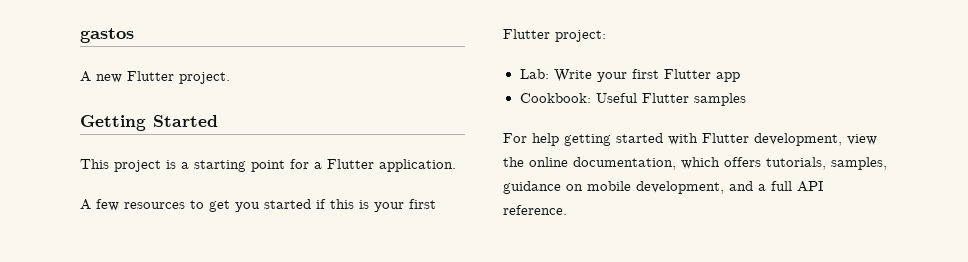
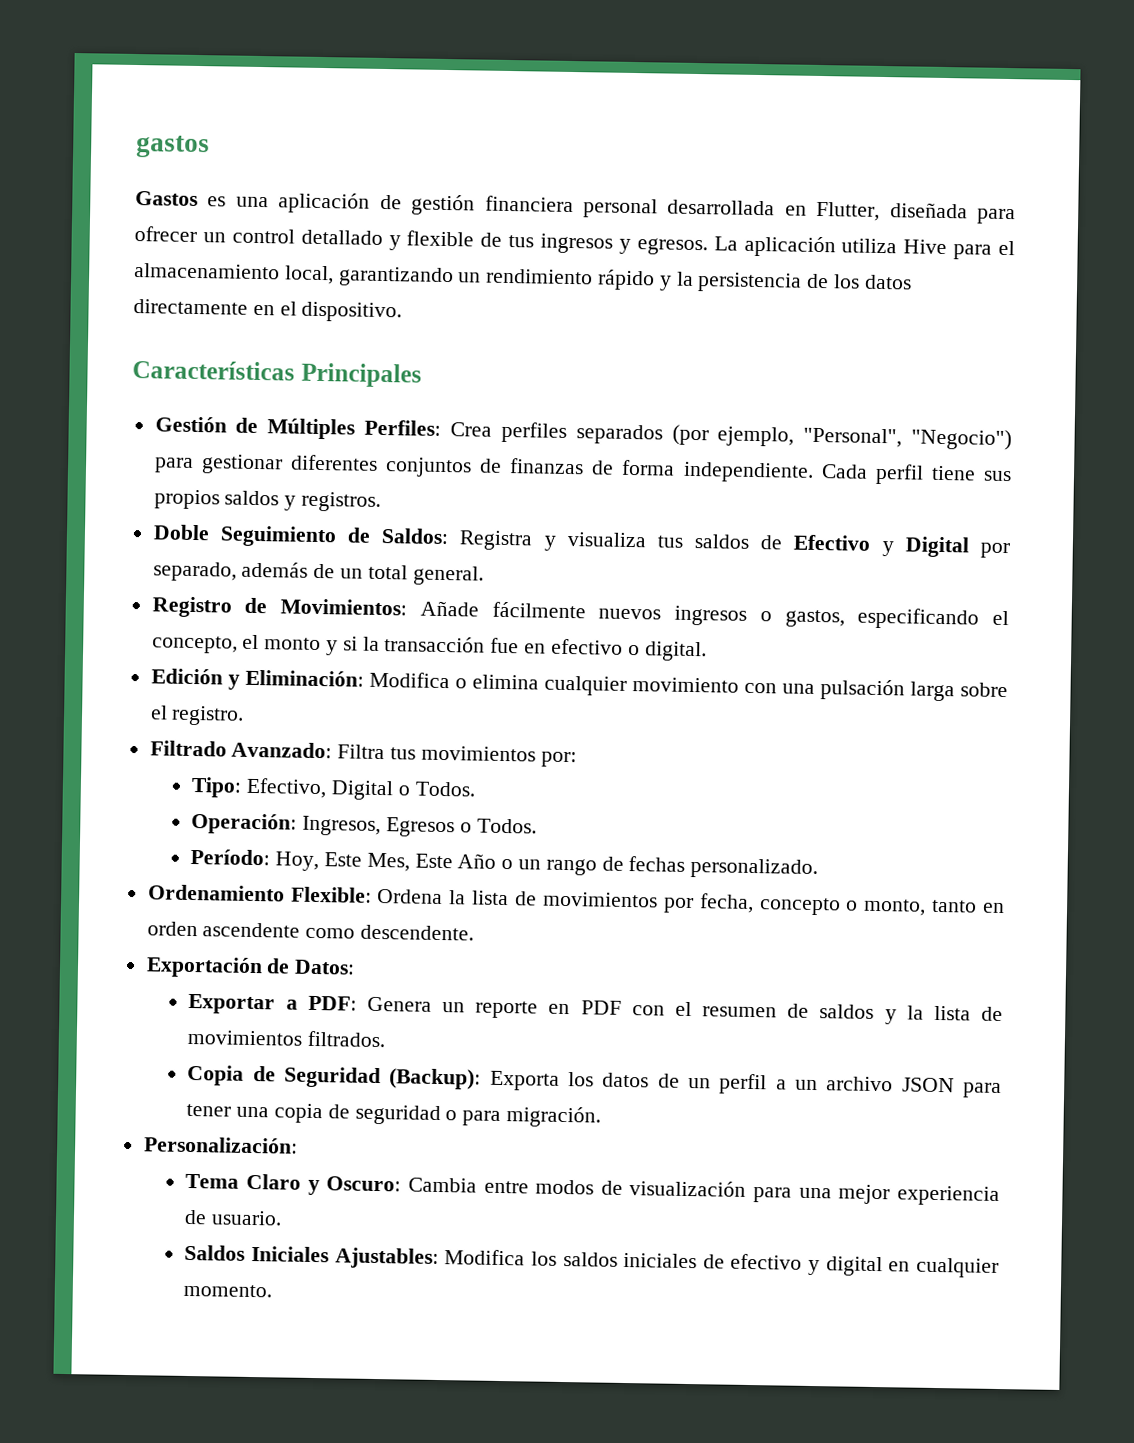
[80,71,230,84] [80,115,218,131] [80,159,456,172] [80,199,436,212] [503,29,606,42] [519,69,740,82] [519,93,746,106] [503,133,877,146] [503,157,887,170] [503,181,823,194] [503,205,567,215] A new Flutter project. // Getting Started // This project is a starting point for a Flutter application. // A few resources to get you started if this is your first Flutter project: // Lab: Write your first Flutter app // Cookbook: Useful Flutter samples // For help getting started with Flutter development, view the online documentation, which offers tutorials, samples, guidance on mobile development, and a full API reference. -> [135,191,1016,225] [134,225,1015,260] [134,262,912,293] [133,298,403,323] [132,359,422,388] [154,416,1012,451] [153,454,1012,485] [153,489,382,512] [152,524,1010,559] [152,561,484,586] [151,596,1010,630] [151,634,707,662] [150,668,1008,702] [149,705,245,726] [149,740,577,768] [191,776,476,801] [191,812,537,838] [190,848,819,880] [147,884,1006,916] [146,921,475,941] [145,956,356,979] [188,993,1004,1025] [187,1029,386,1048] [187,1064,1002,1099] [186,1103,601,1128] [143,1136,298,1154] [185,1173,1000,1207] [184,1209,283,1226] [184,1244,1000,1279] [183,1283,273,1298] Gastos es una aplicación de gestión financiera personal desarrollada en Flutter, diseñada para ofrecer un control detallado y flexible de tus ingresos y egresos. La aplicación utiliza Hive para el almacenamiento local, garantizando un rendimiento rápido y la persistencia de los datos directamente en el dispositivo. // Características Principales // Gestión de Múltiples Perfiles: Crea perfiles separados (por ejemplo, "Personal", "Negocio") para gestionar diferentes conjuntos de finanzas de forma independiente. Cada perfil tiene sus propios saldos y registros. // Doble Seguimiento de Saldos: Registra y visualiza tus saldos de Efectivo y Digital por separado, además de un total general. // Registro de Movimientos: Añade fácilmente nuevos ingresos o gastos, especificando el concepto, el monto y si la transacción fue en efectivo o digital. // Edición y Eliminación: Modifica o elimina cualquier movimiento con una pulsación larga sobre el registro. // Filtrado Avanzado: Filtra tus movimientos por: // Tipo: Efectivo, Digital o Todos. // Operación: Ingresos, Egresos o Todos. // Período: Hoy, Este Mes, Este Año o un rango de fechas personalizado. // Ordenamiento Flexible: Ordena la lista de movimientos por fecha, concepto o monto, tanto en orden ascendente como descendente. // Exportación de Datos: // Exportar a PDF: Genera un reporte en PDF con el resumen de saldos y la lista de movimientos filtrados. // Copia de Seguridad (Backup): Exporta los datos de un perfil a un archivo JSON para tener una copia de seguridad o para migración. // Personalización: // Tema Claro y Oscuro: Cambia entre modos de visualización para una mejor experiencia de usuario. // Saldos Iniciales Ajustables: Modifica los saldos iniciales de efectivo y digital en cualquier momento.

